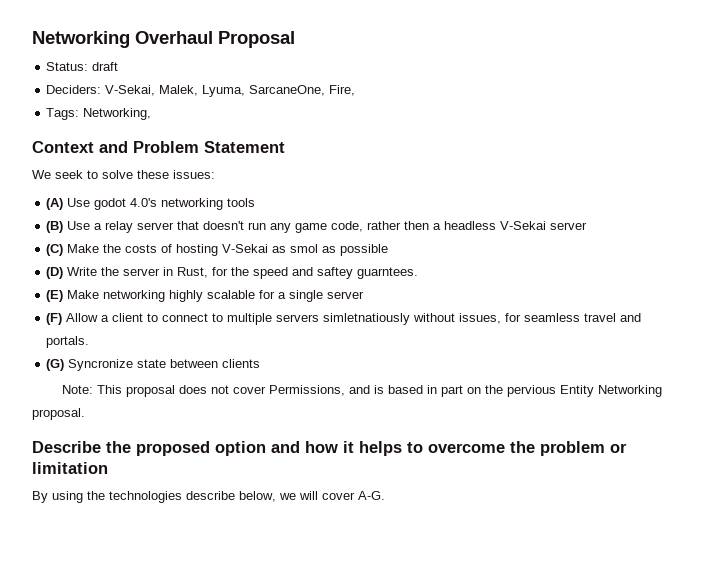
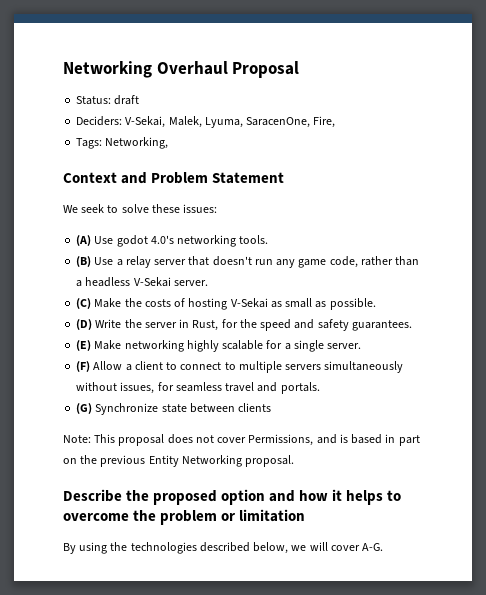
[249,85,326,96] SarcaneOne, -> [246,117,311,128] SaracenOne,
[227,198,256,207] tools -> [239,235,269,244] tools.
[404,221,430,230] then -> [395,256,420,266] than
[550,222,588,230] server -> [173,280,208,286] server.
[290,244,389,256] smol as possible -> [285,298,376,310] small as possible.
[317,267,419,279] saftey guarntees. -> [317,319,412,331] safety guarantees.
[327,291,365,299] server -> [327,343,362,349] server.
[323,313,411,325] simletnatiously -> [324,361,404,373] simultaneously
[68,359,134,371] Syncronize -> [95,403,159,415] Synchronize
[507,385,557,397] pervious -> [100,455,146,467] previous
[186,491,235,500] describe -> [199,542,250,552] described

